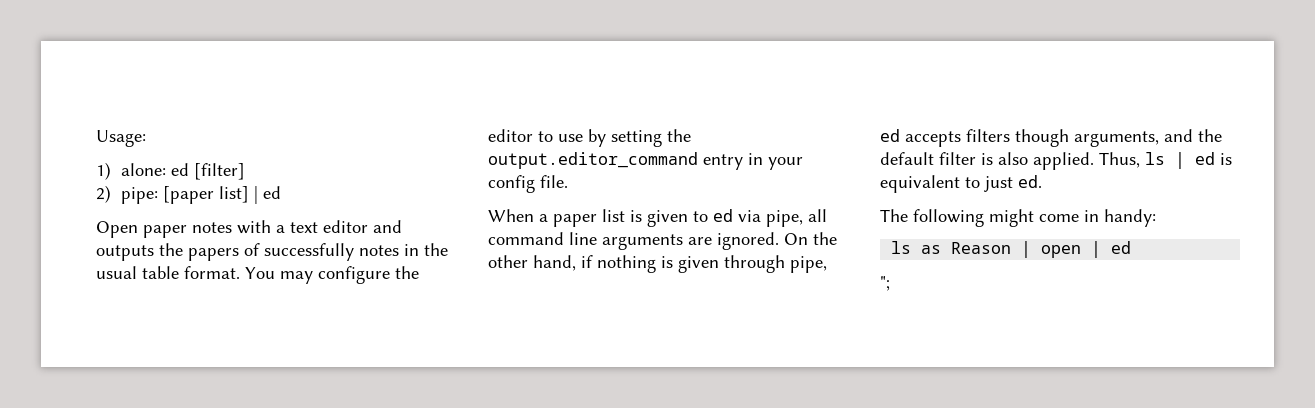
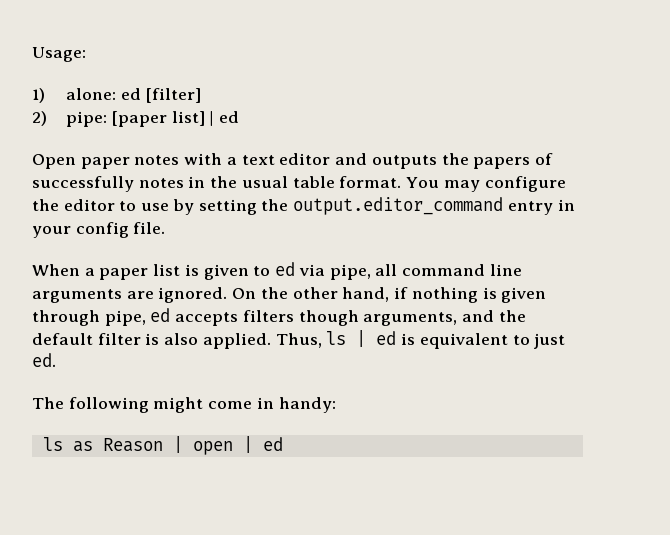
[880,276,890,291] // "; -> (283, 444) none

